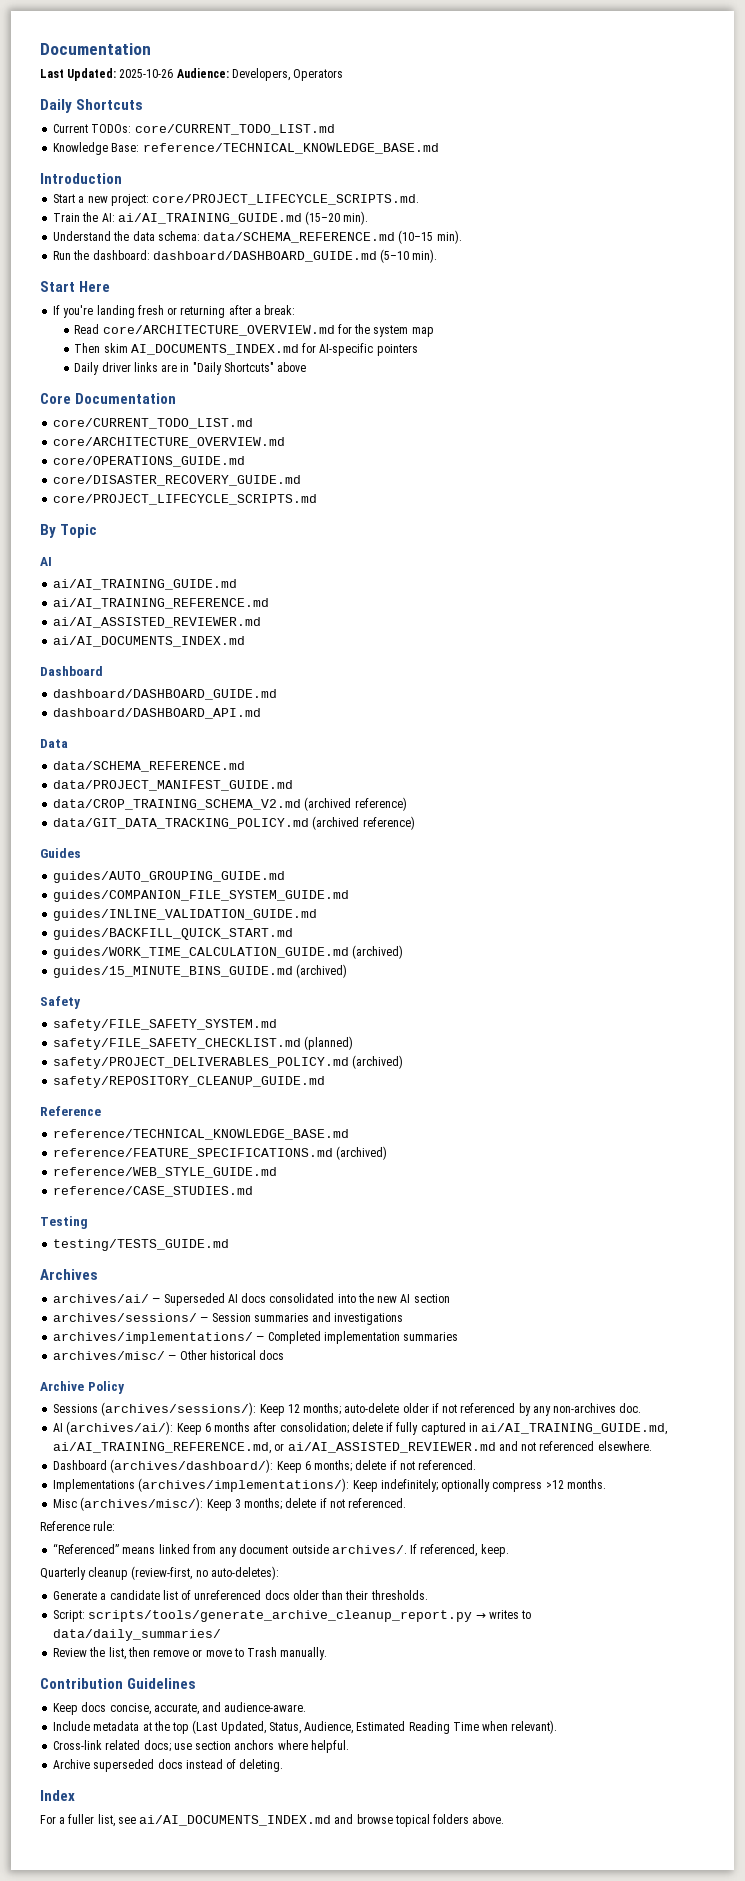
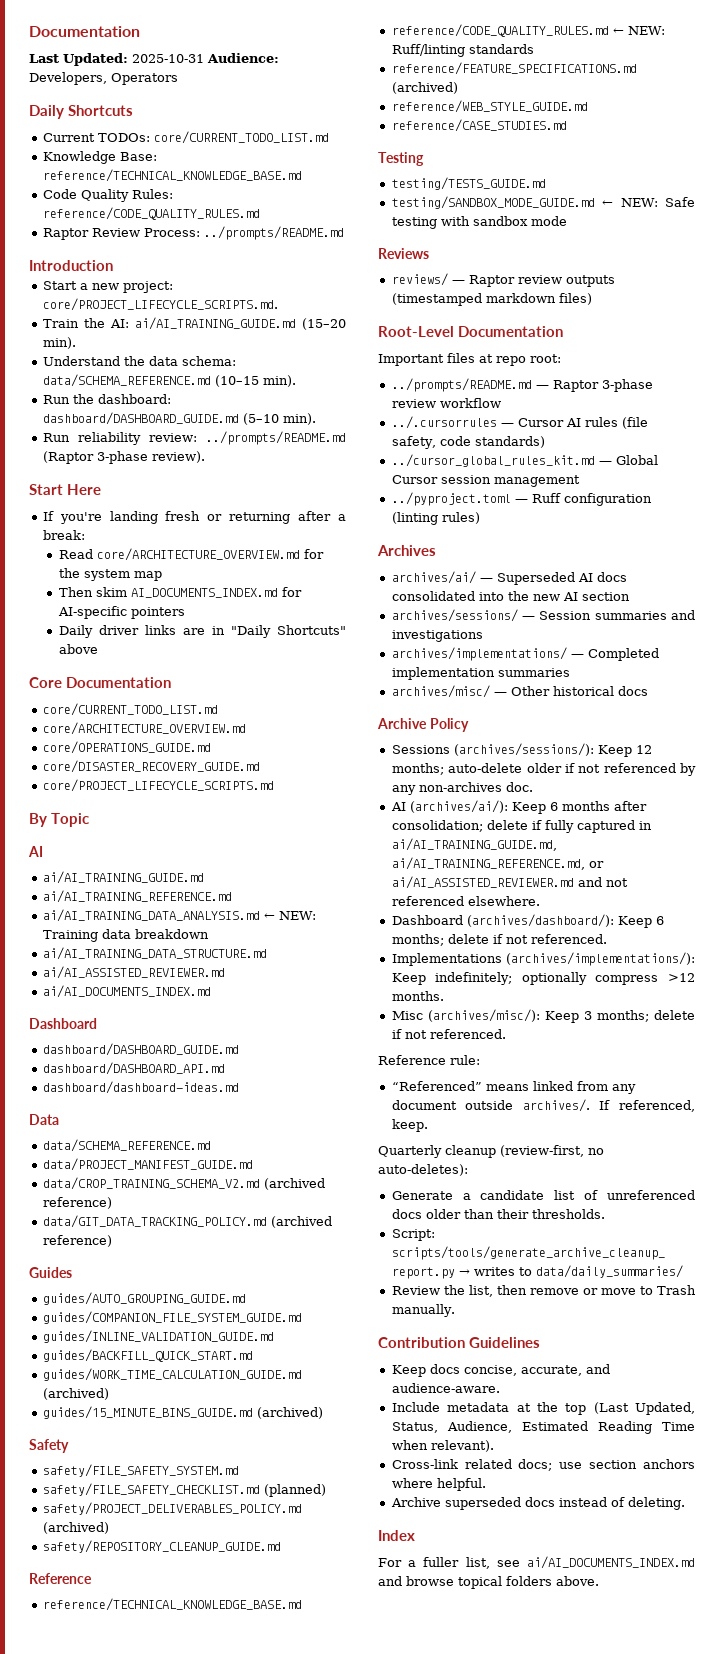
[119,69,174,78] 2025-10-26 -> [132,54,204,63] 2025-10-31
(439, 148) none -> [42,189,173,202] [42,207,260,220] [42,226,344,240] // Code Quality Rules: reference/CODE_QUALITY_RULES.md // Raptor Review Process: ../prompts/README.md
(438, 256) none -> [42,431,346,445] [42,451,205,464] // Run reliability review: ../prompts/README.md (Raptor 3-phase review).
(270, 603) none -> [42,909,316,922] [42,929,209,942] [42,947,267,960] // ai/AI_TRAINING_DATA_ANALYSIS.md ← NEW: Training data breakdown // ai/AI_TRAINING_DATA_STRUCTURE.md
(262, 713) none -> [42,1081,239,1094] // dashboard/dashboard-ideas.md
(350, 1134) none -> [391,24,665,37] [391,44,534,57] // reference/CODE_QUALITY_RULES.md ← NEW: Ruff/linting standards
(230, 1245) none -> [391,196,695,209] [391,216,567,229] [378,248,429,259] [391,273,615,287] [391,293,592,306] [378,326,564,337] [378,353,561,366] [391,378,653,392] [391,398,501,408] [391,416,648,429] [391,436,545,449] [391,454,658,467] [391,475,580,487] [391,492,652,506] [391,512,480,525] // testing/SANDBOX_MODE_GUIDE.md ← NEW: Safe testing with sandbox mode // Reviews // reviews/ — Raptor review outputs (timestamped markdown files) // Root-Level Documentation // Important files at repo root: // ../prompts/README.md — Raptor 3-phase review workflow // ../.cursorrules — Cursor AI rules (file safety, code standards) // ../cursor_global_rules_kit.md — Global Cursor session management // ../pyproject.toml — Ruff configuration (linting rules)

